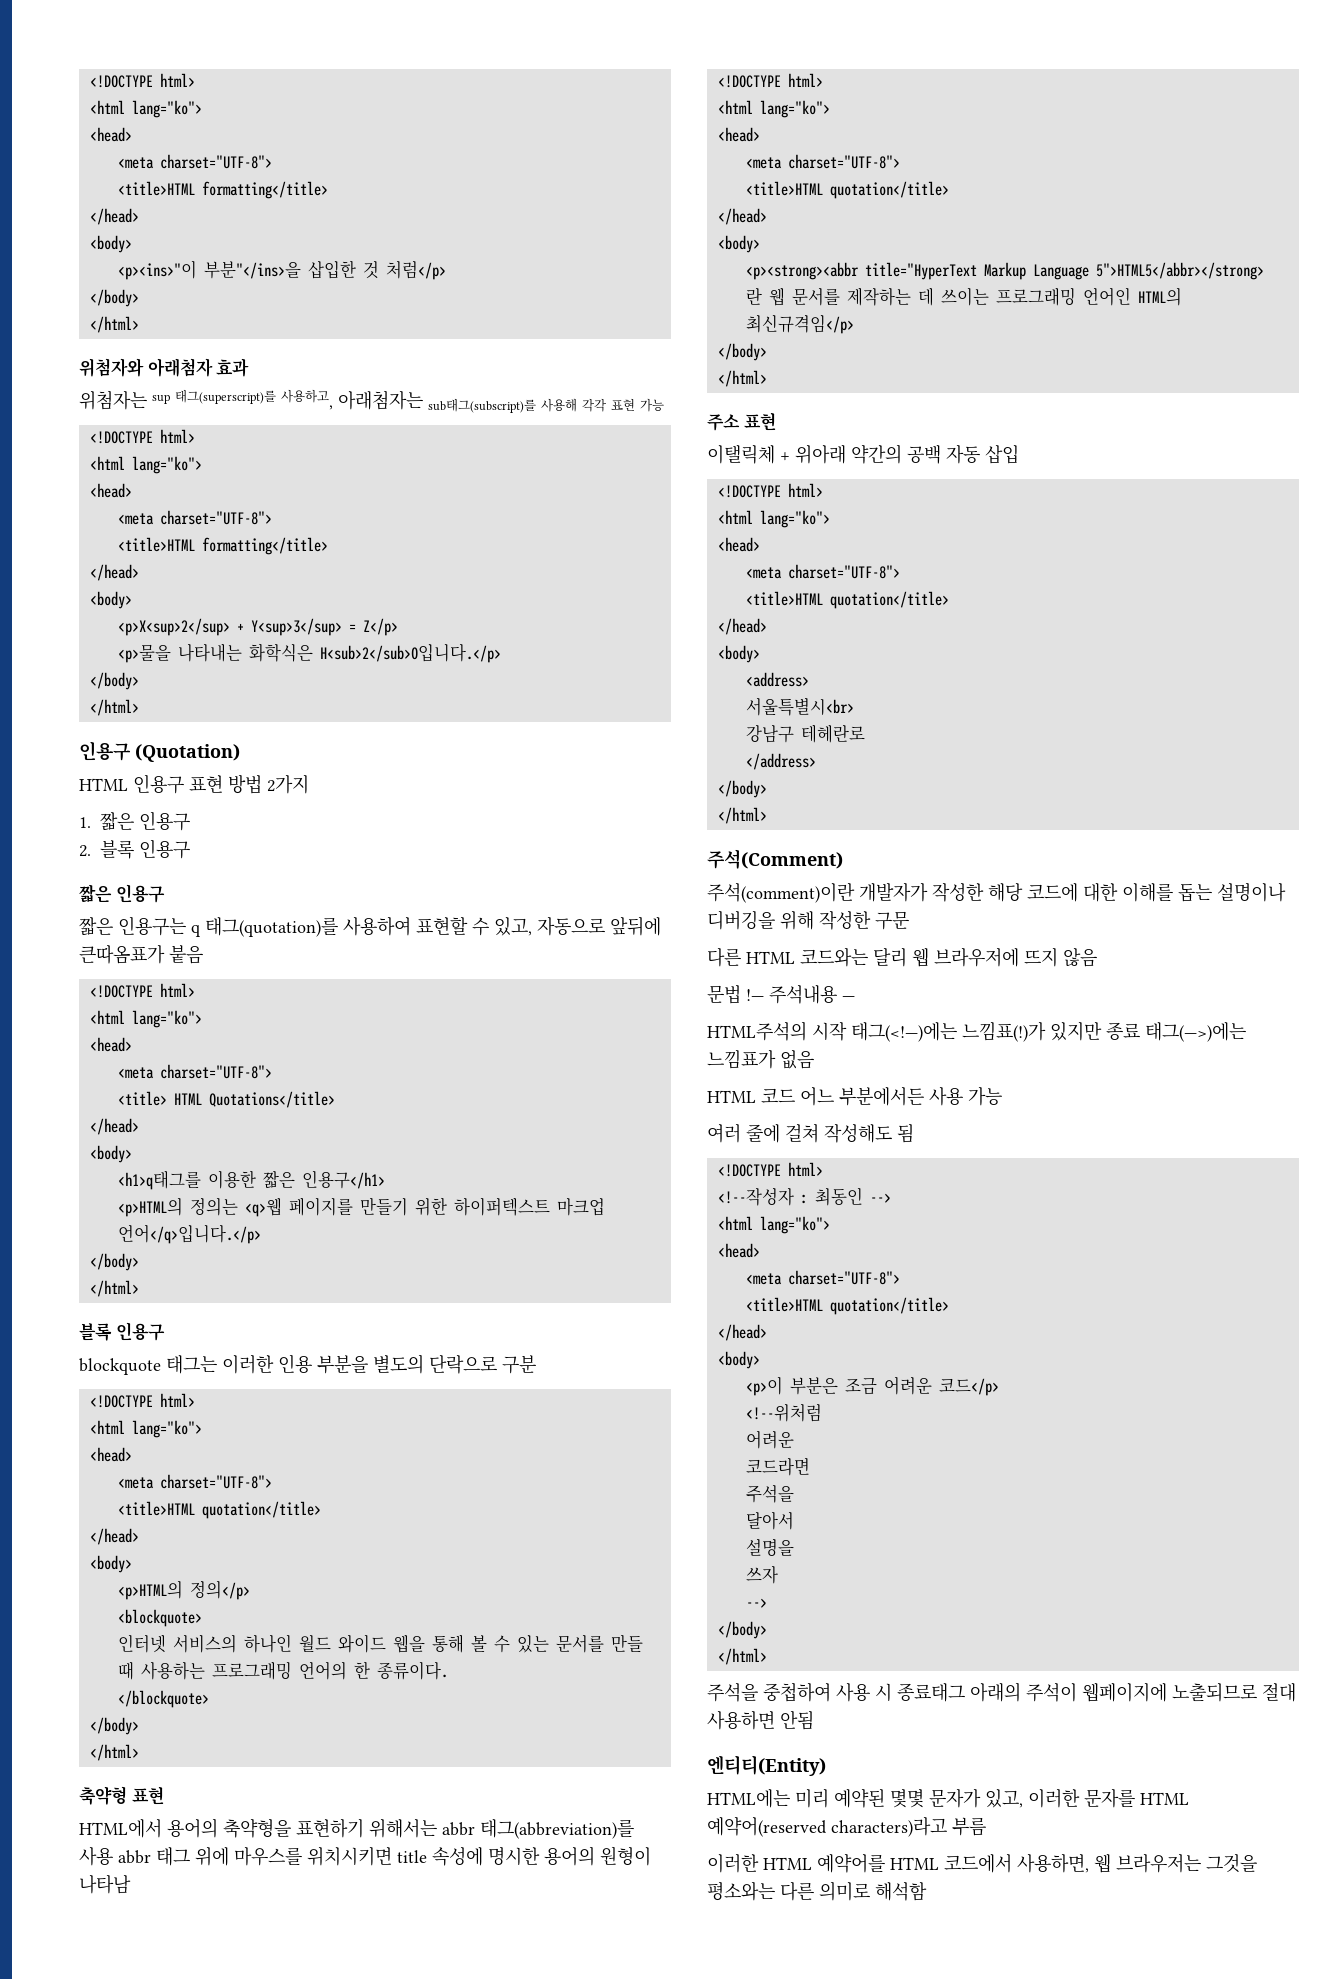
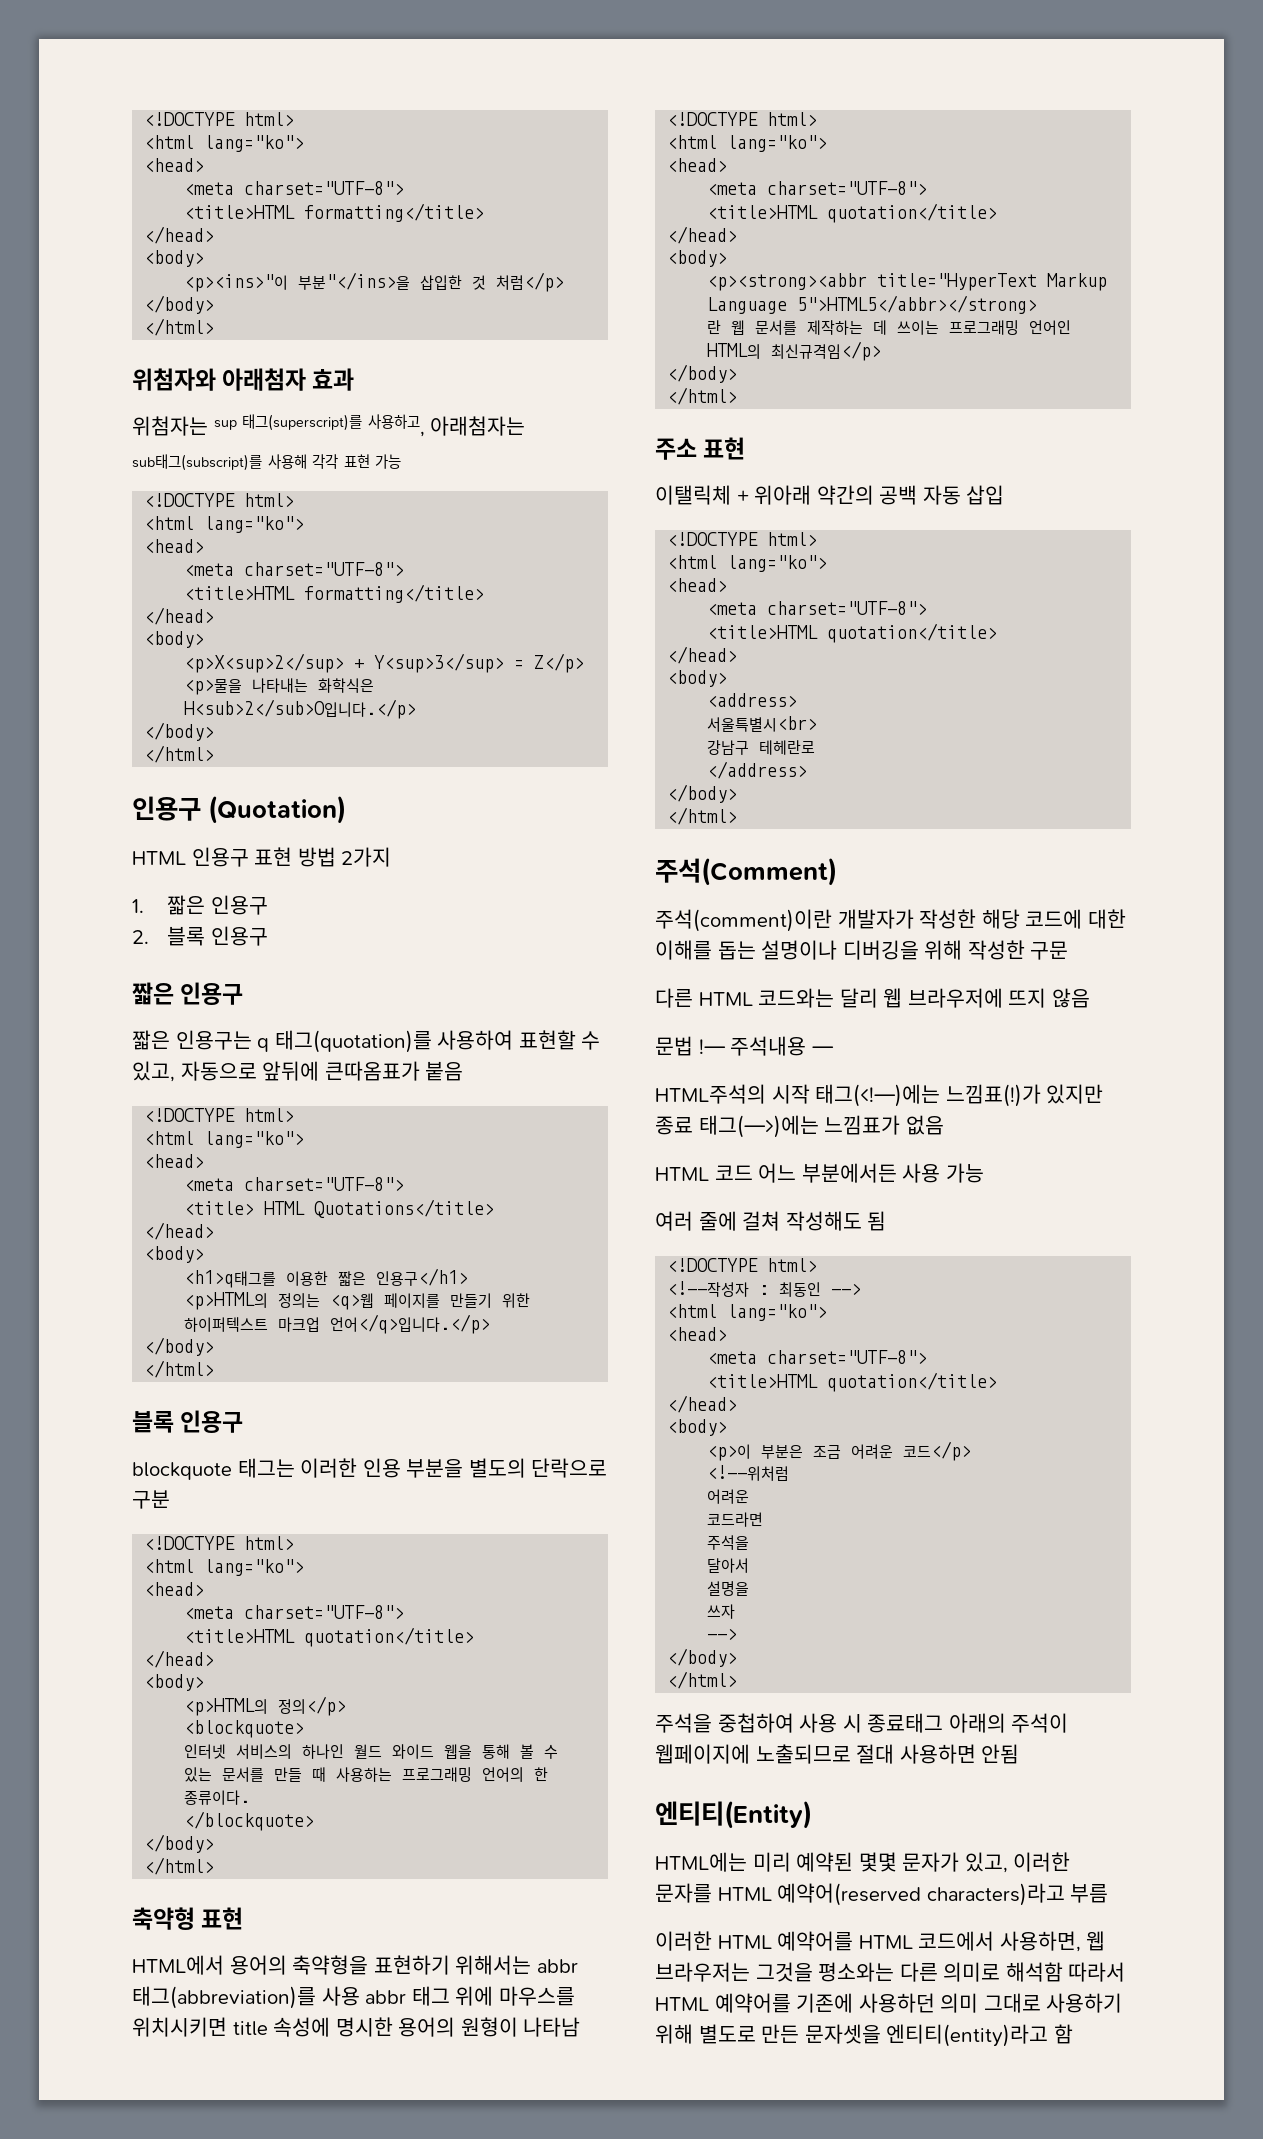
(927, 1891) none -> [1068,1962,1126,1982] [655,1993,1123,2013] [655,2024,1073,2047] 따라서 HTML 예약어를 기존에 사용하던 의미 그대로 사용하기 위해 별도로 만든 문자셋을 엔티티(entity)라고 함

